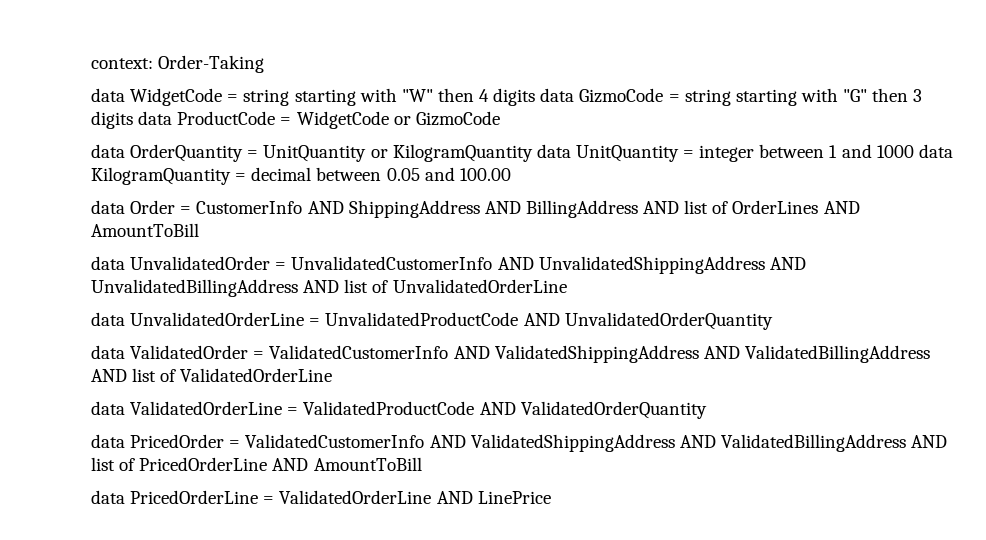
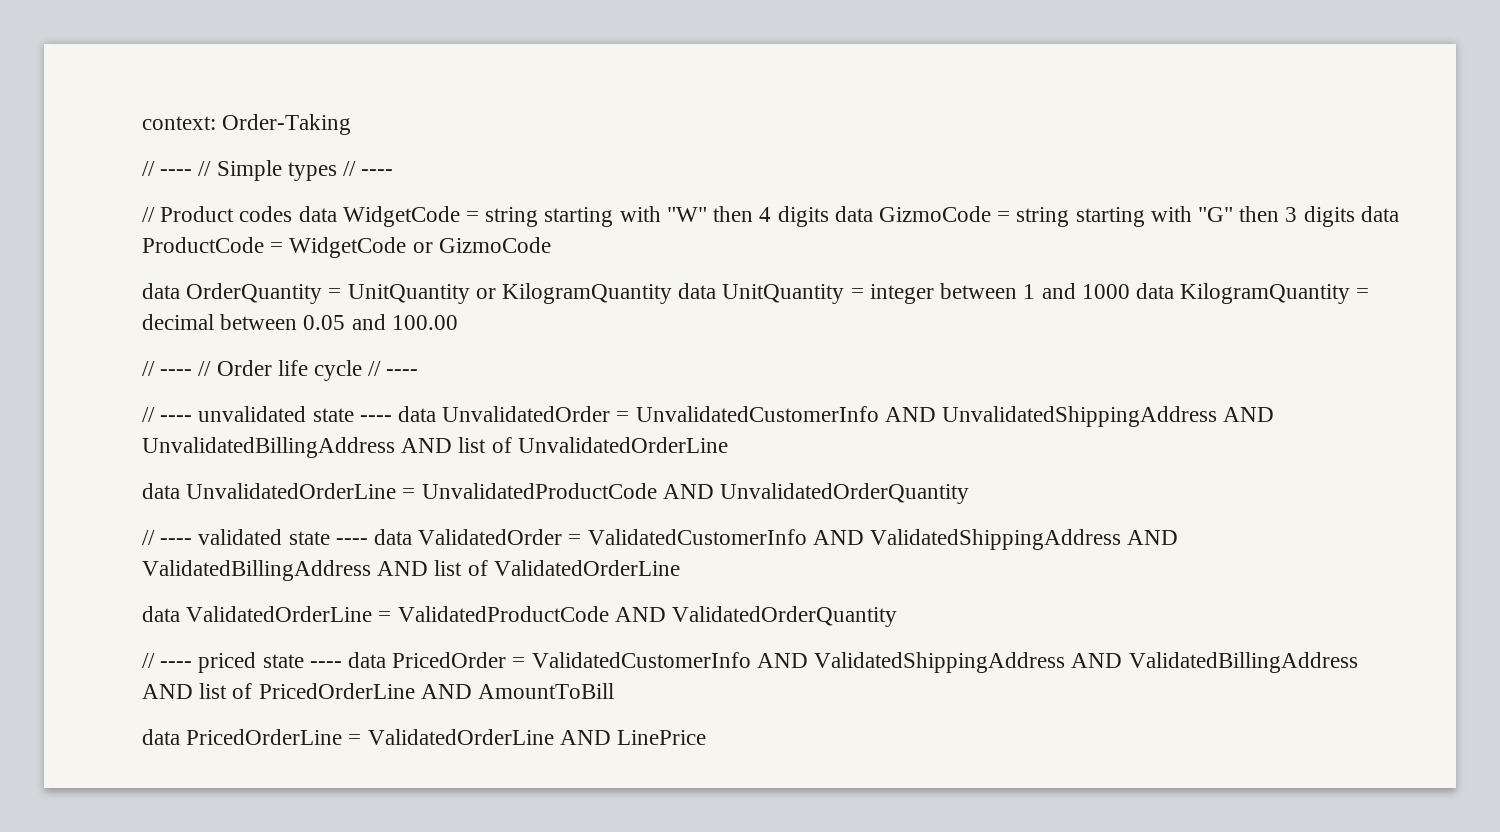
(265, 64) none -> [142,160,394,181] [142,206,293,222] // ---- // Simple types // ---- // // Product codes
[91,200,860,218] [91,223,199,237] data Order = CustomerInfo AND ShippingAddress AND BillingAddress AND list of OrderLines AND AmountToBill // -> [142,360,419,381] [142,406,392,422] // ---- // Order life cycle // ---- // // ---- unvalidated state ----
(773, 321) none -> [142,529,368,545] // ---- validated state ----
(707, 410) none -> [142,652,342,673] // ---- priced state ----

